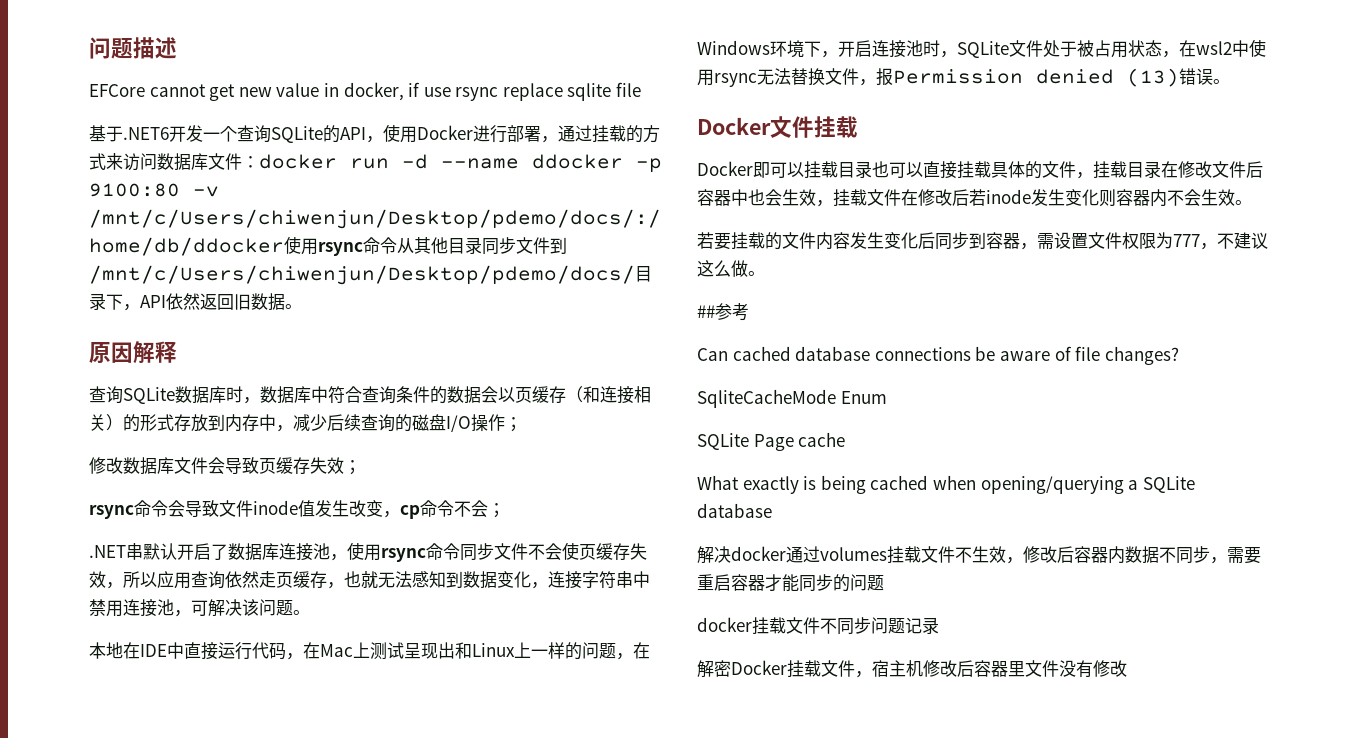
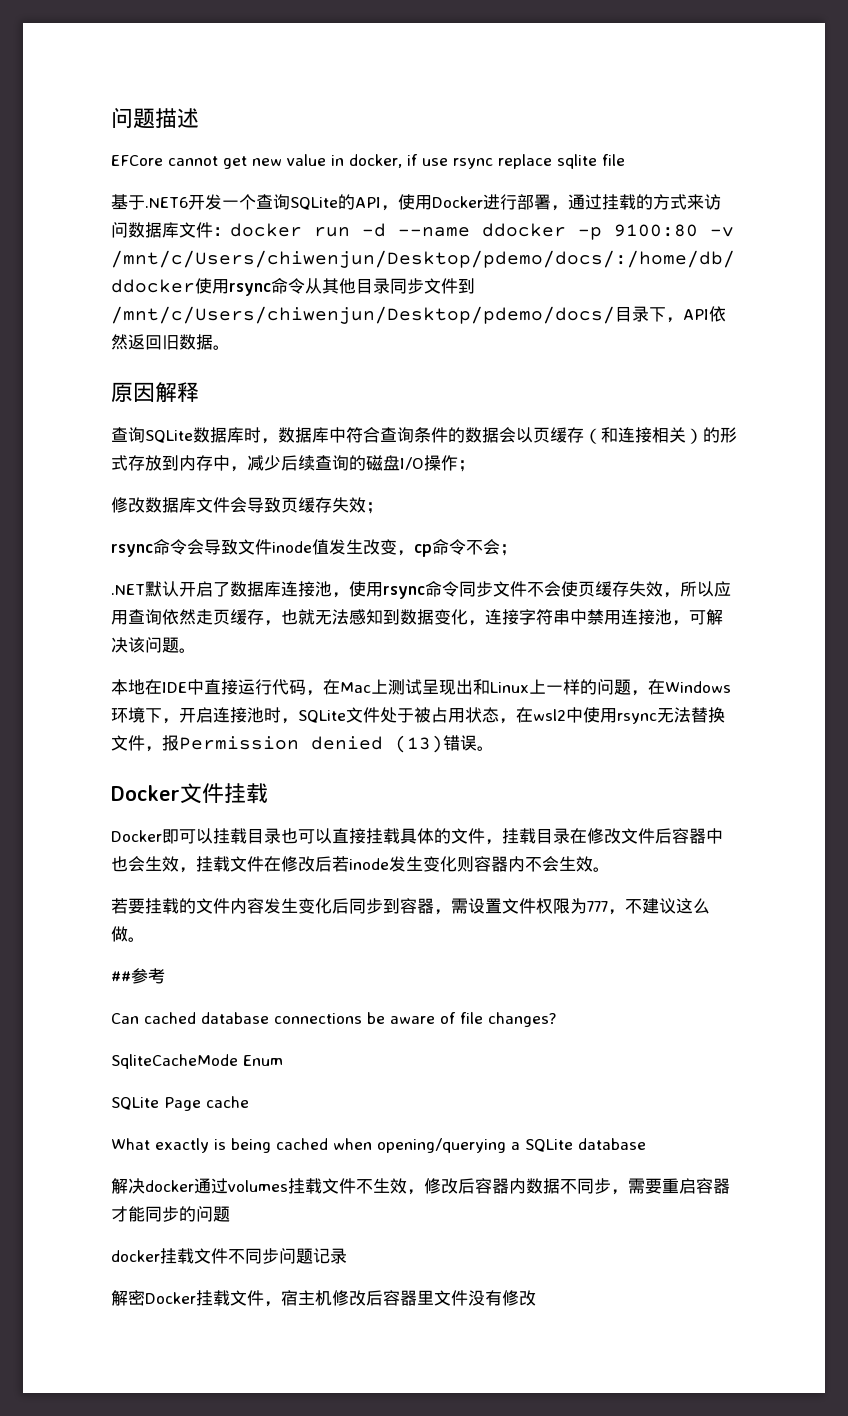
[126,543,143,560] 串 -> (145, 589) none

